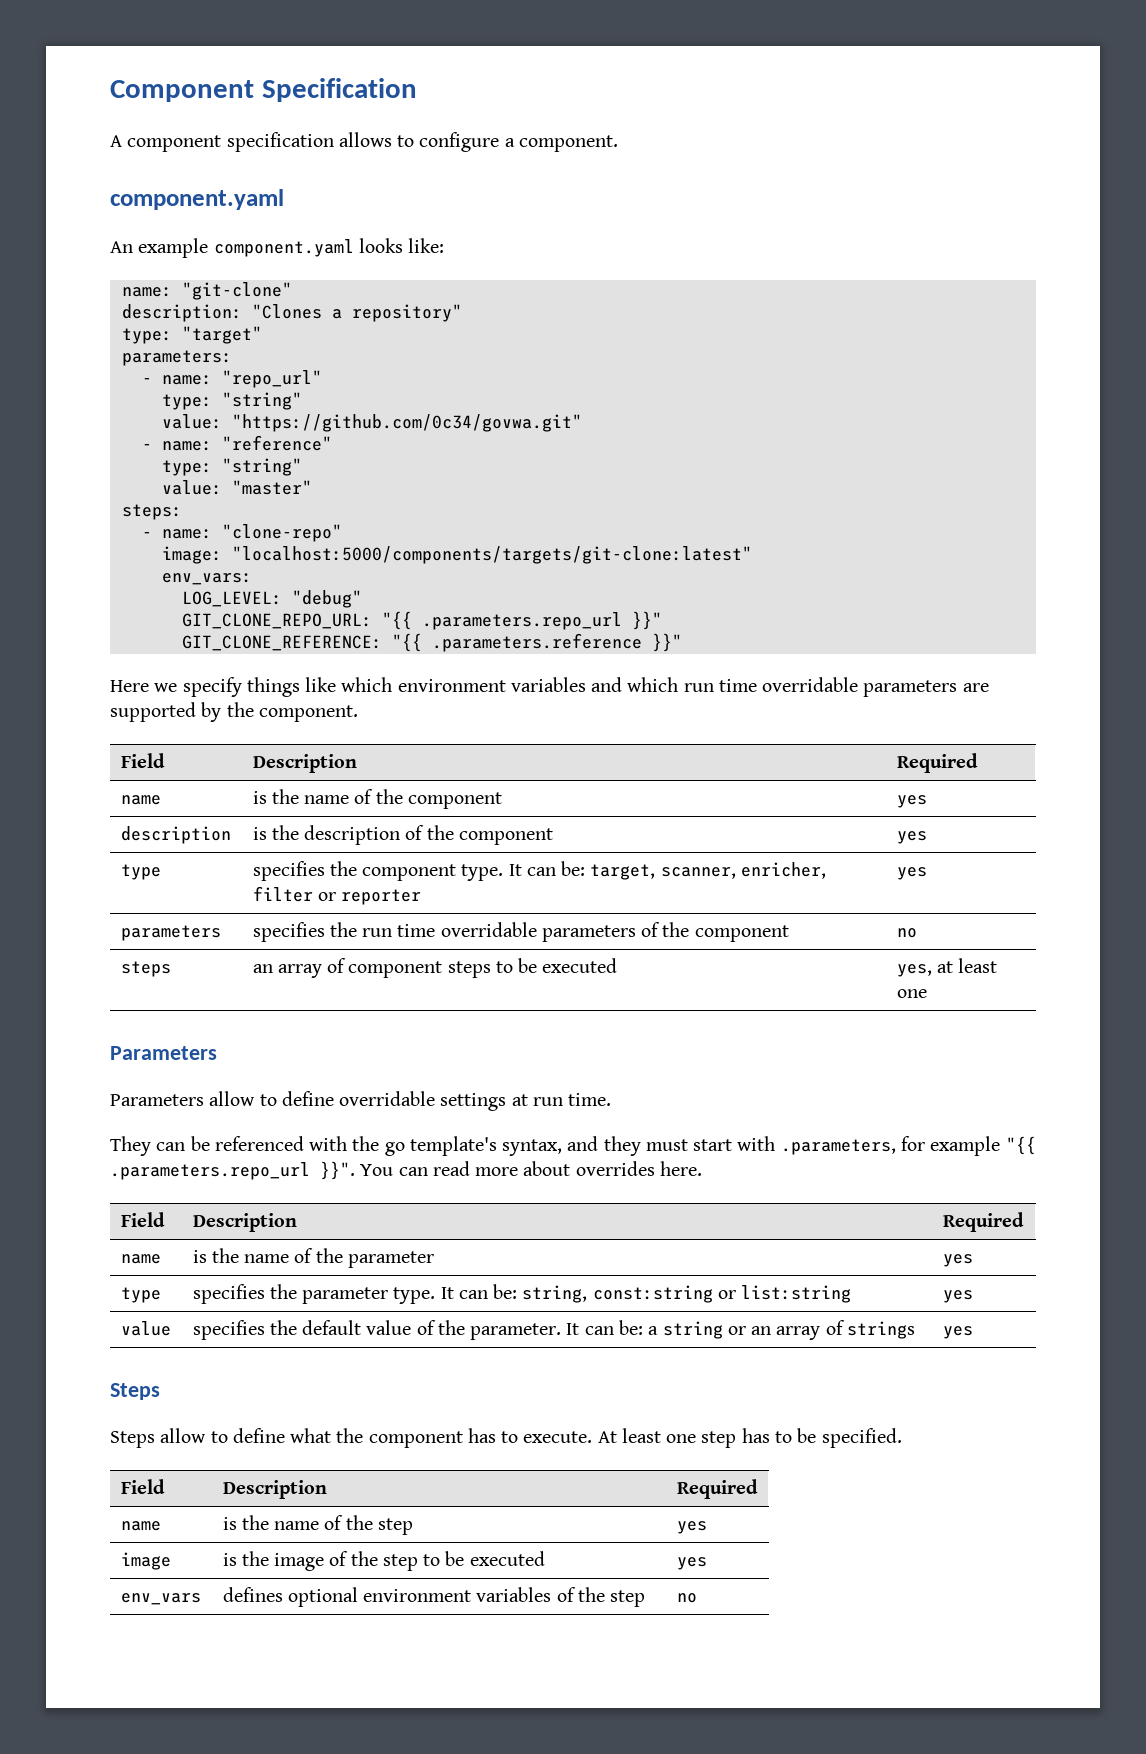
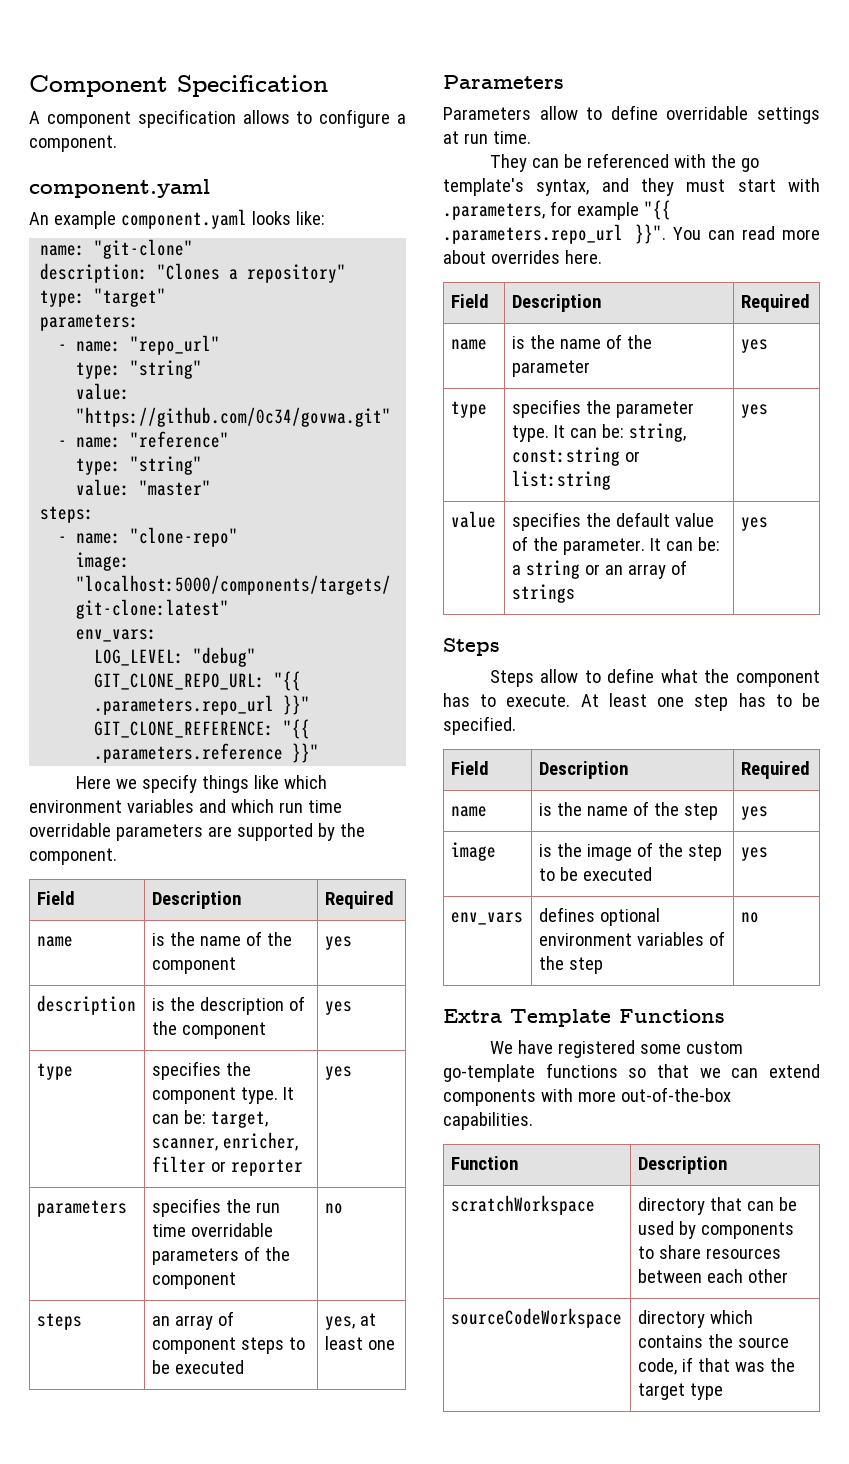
(697, 1598) none -> [443,1009,725,1027] [489,1040,743,1058] [443,1063,820,1082] [443,1087,731,1106] [443,1112,533,1130] [450,1156,518,1170] [637,1156,727,1174] [450,1195,595,1215] [637,1197,797,1215] [637,1221,794,1239] [637,1245,781,1259] [637,1269,788,1283] [450,1308,622,1328] [637,1310,753,1328] [637,1334,789,1348] [637,1357,795,1375] [637,1383,723,1400] // Extra Template Functions // We have registered some custom go-template functions so that we can extend components with more out-of-the-box capabilities. // Function | Description // scratchWorkspace | directory that can be used by components to share resources between each other // sourceCodeWorkspace | directory which contains the source code, if that was the target type

